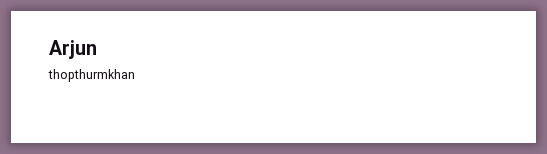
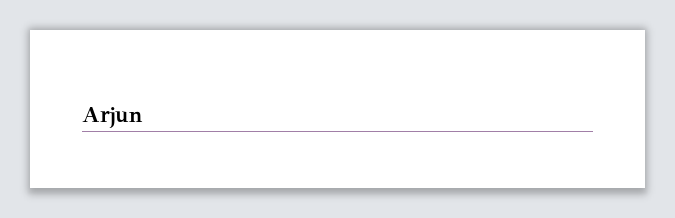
[48,69,135,82] // thopthurmkhan -> (143, 117) none

